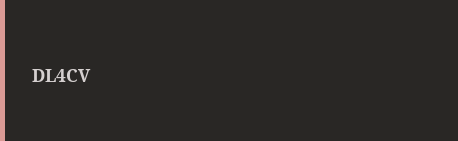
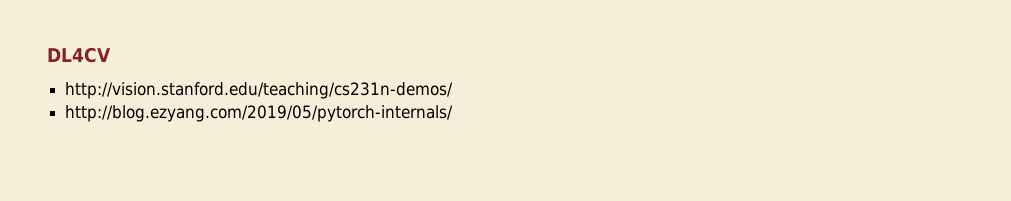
(91, 75) none -> [65,82,454,99] [65,105,454,122] // http://vision.stanford.edu/teaching/cs231n-demos/ // http://blog.ezyang.com/2019/05/pytorch-internals/

